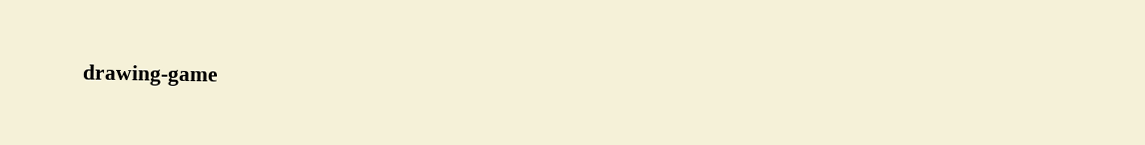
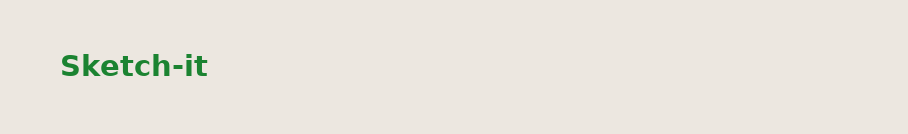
[82,64,219,87] drawing-game -> [60,54,208,76] Sketch-it

